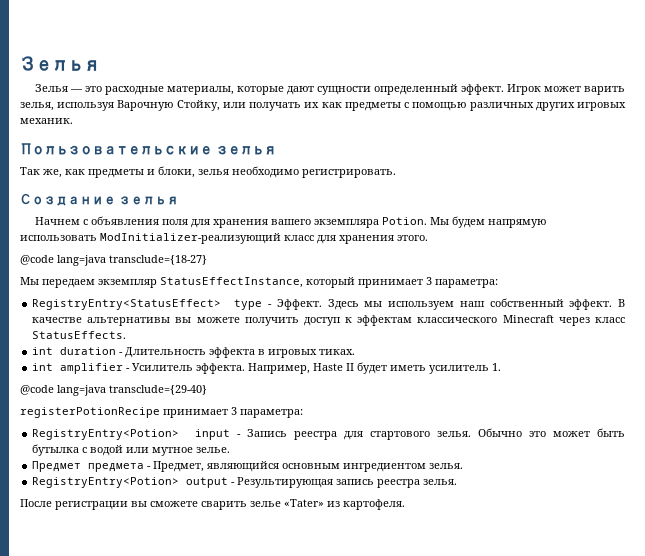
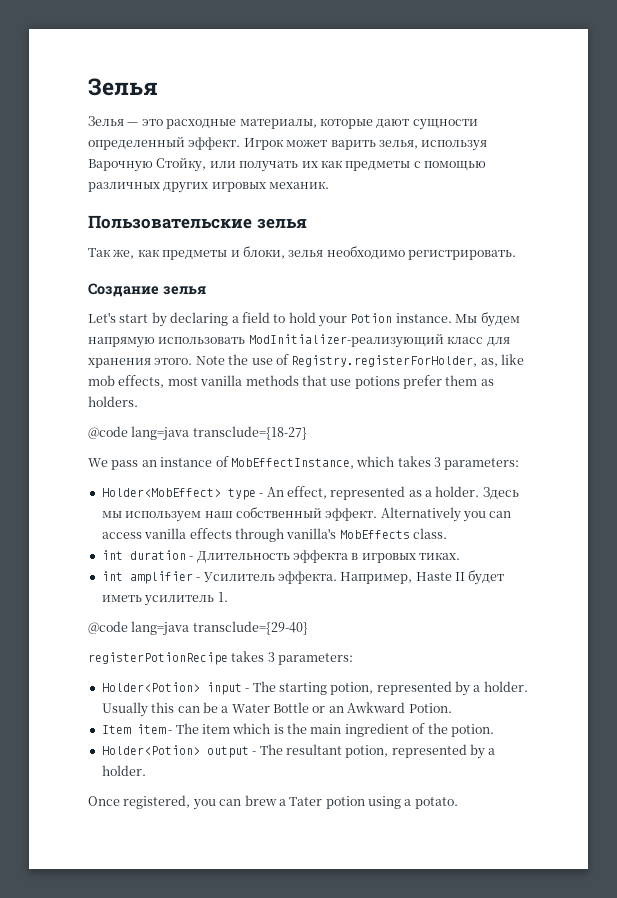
[34,216,427,228] Начнем с объявления поля для хранения вашего экземпляра Potion. -> [88,312,452,327] Let's start by declaring a field to hold your Potion instance.
[20,255,207,266] [20,277,498,288] [32,299,322,310] // @code lang=java transclude={18-27} // Мы передаем экземпляр StatusEffectInstance, который принимает 3 параметра: // RegistryEntry<StatusEffect> type - Эффект. -> [195,354,524,367] [88,375,494,389] [88,396,138,407] [88,426,307,441] [88,456,520,470] [101,486,480,500] Note the use of Registry.registerForHolder, as, like mob effects, most vanilla methods that use potions prefer them as holders. // @code lang=java transclude={18-27} // We pass an instance of MobEffectInstance, which takes 3 parameters: // Holder<MobEffect> type - An effect, represented as a holder.
[618,299,626,307] [32,315,625,326] [32,331,127,339] В качестве альтернативы вы можете получить доступ к эффектам классического Minecraft через класс StatusEffects. -> [380,507,512,522] [101,528,447,542] Alternatively you can access vanilla effects through vanilla's MobEffects class.
[163,407,303,418] [32,428,625,440] [32,444,231,456] [32,461,464,472] [32,477,458,488] [20,499,405,510] принимает 3 параметра: // RegistryEntry<Potion> input - Запись реестра для стартового зелья. Обычно это может быть бутылка с водой или мутное зелье. // Предмет предмета - Предмет, являющийся основным ингредиентом зелья. // RegistryEntry<Potion> output - Результирующая запись реестра зелья. // После регистрации вы сможете сварить зелье «Tater» из картофеля. -> [231,651,354,665] [101,681,528,696] [101,702,452,717] [101,723,494,737] [101,744,496,759] [101,765,146,776] [88,795,458,810] takes 3 parameters: // Holder<Potion> input - The starting potion, represented by a holder. Usually this can be a Water Bottle or an Awkward Potion. // Item item - The item which is the main ingredient of the potion. // Holder<Potion> output - The resultant potion, represented by a holder. // Once registered, you can brew a Tater potion using a potato.

